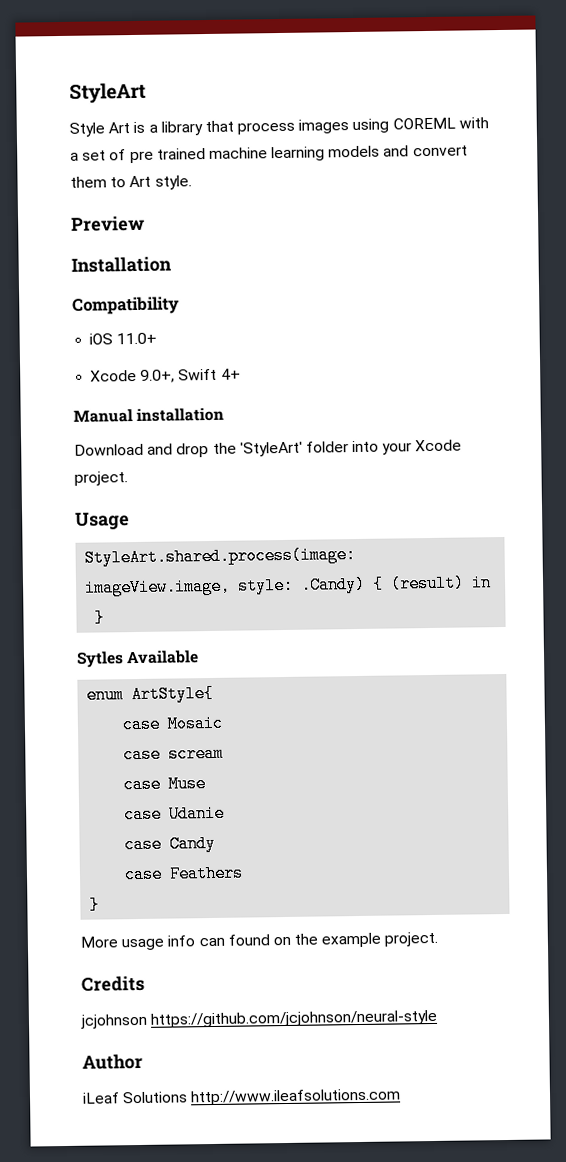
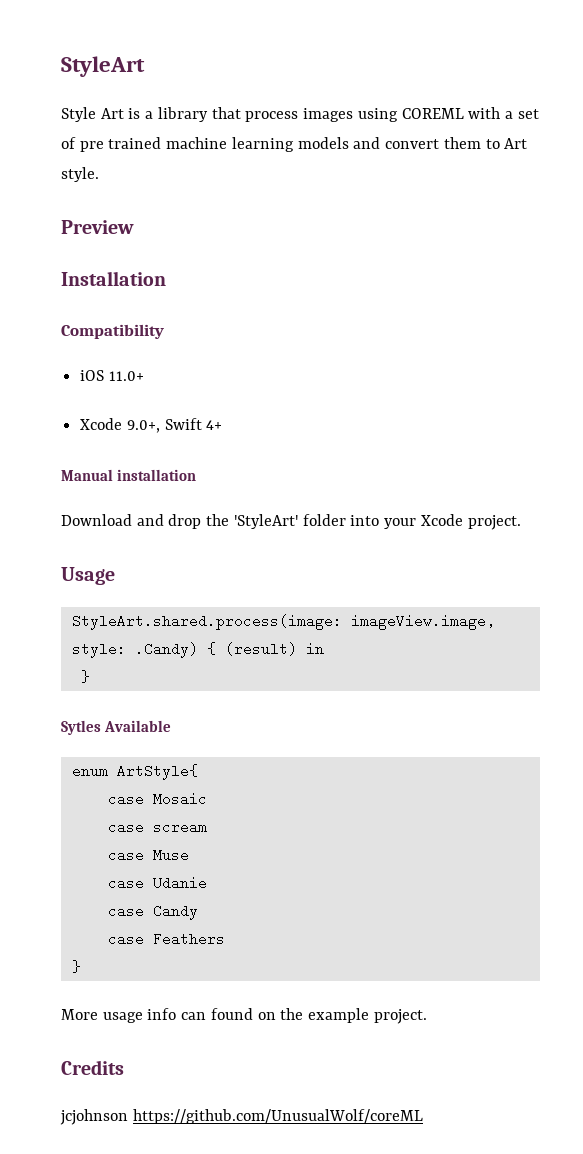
[150,1009,439,1028] [82,1053,143,1070] [82,1088,402,1106] https://github.com/jcjohnson/neural-style // Author // iLeaf Solutions http://www.ileafsolutions.com -> [132,1109,423,1124] https://github.com/UnusualWolf/coreML

